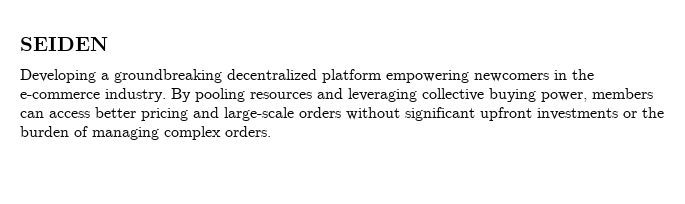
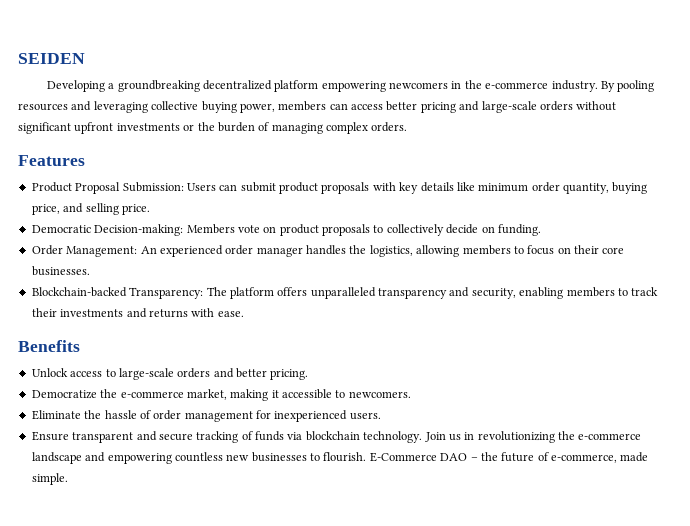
(271, 131) none -> [18,155,85,166] [31,182,648,194] [31,203,150,215] [31,224,541,236] [31,245,625,257] [31,266,90,276] [31,287,659,299] [31,308,244,318] [18,340,80,352] [31,368,309,380] [31,389,411,401] [31,410,381,422] [31,431,642,443] [31,452,649,464] [31,473,68,485] // Features // Product Proposal Submission: Users can submit product proposals with key details like minimum order quantity, buying price, and selling price. // Democratic Decision-making: Members vote on product proposals to collectively decide on funding. // Order Management: An experienced order manager handles the logistics, allowing members to focus on their core businesses. // Blockchain-backed Transparency: The platform offers unparalleled transparency and security, enabling members to track their investments and returns with ease. // Benefits // Unlock access to large-scale orders and better pricing. // Democratize the e-commerce market, making it accessible to newcomers. // Eliminate the hassle of order management for inexperienced users. // Ensure transparent and secure tracking of funds via blockchain technology. Join us in revolutionizing the e-commerce landscape and empowering countless new businesses to flourish. E-Commerce DAO – the future of e-commerce, made simple.

